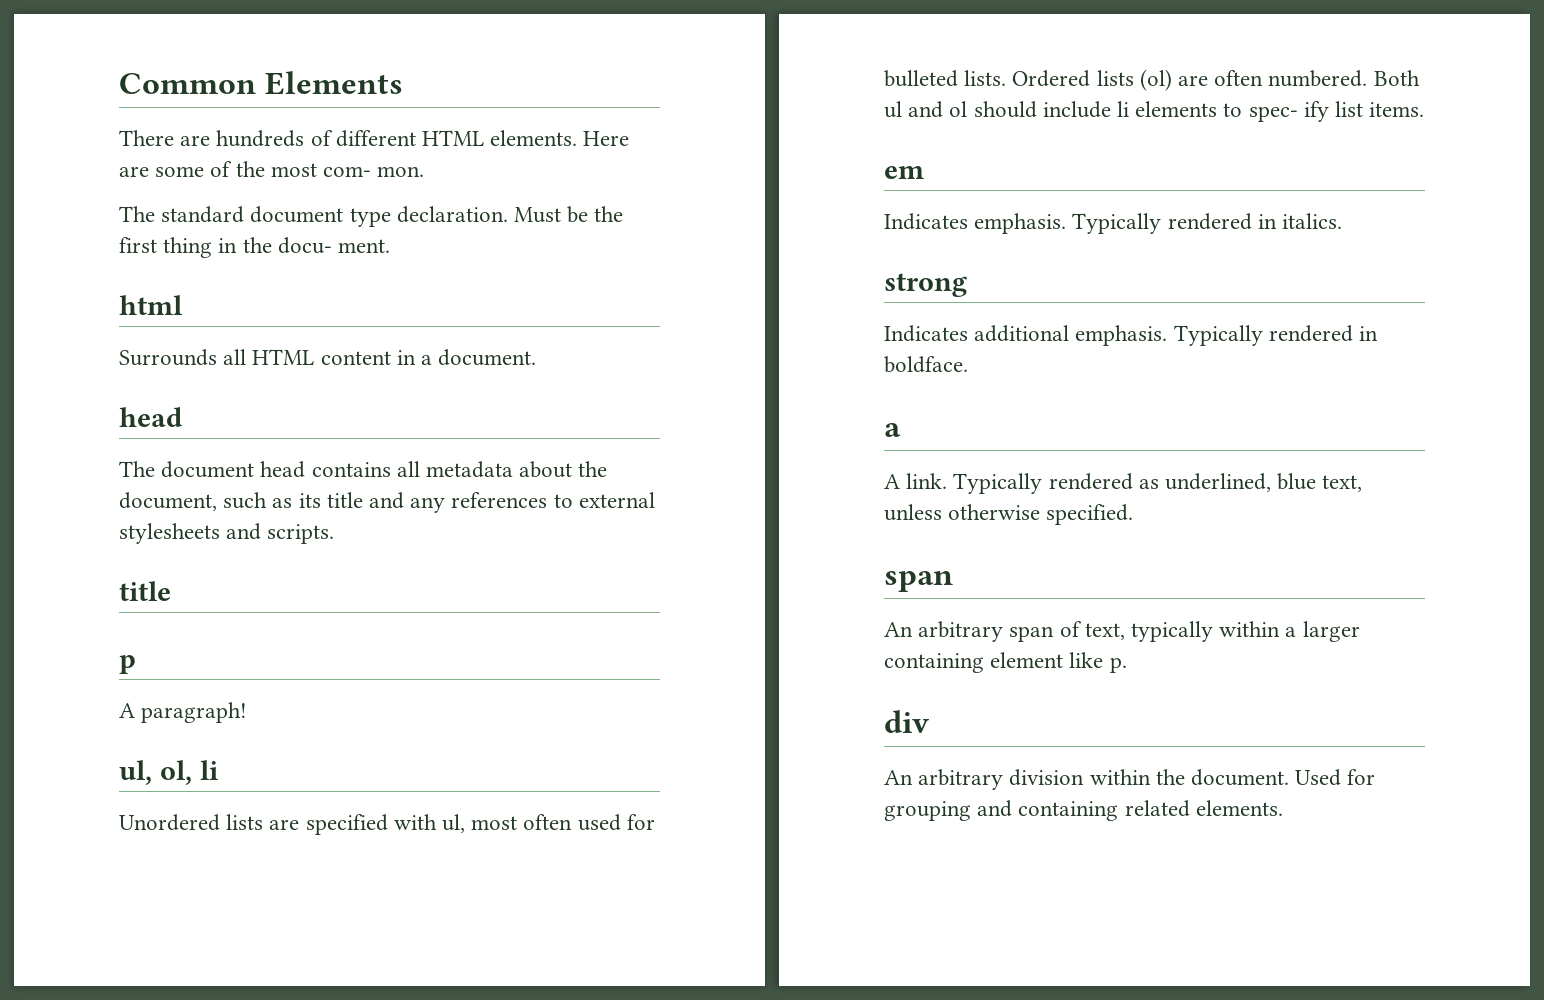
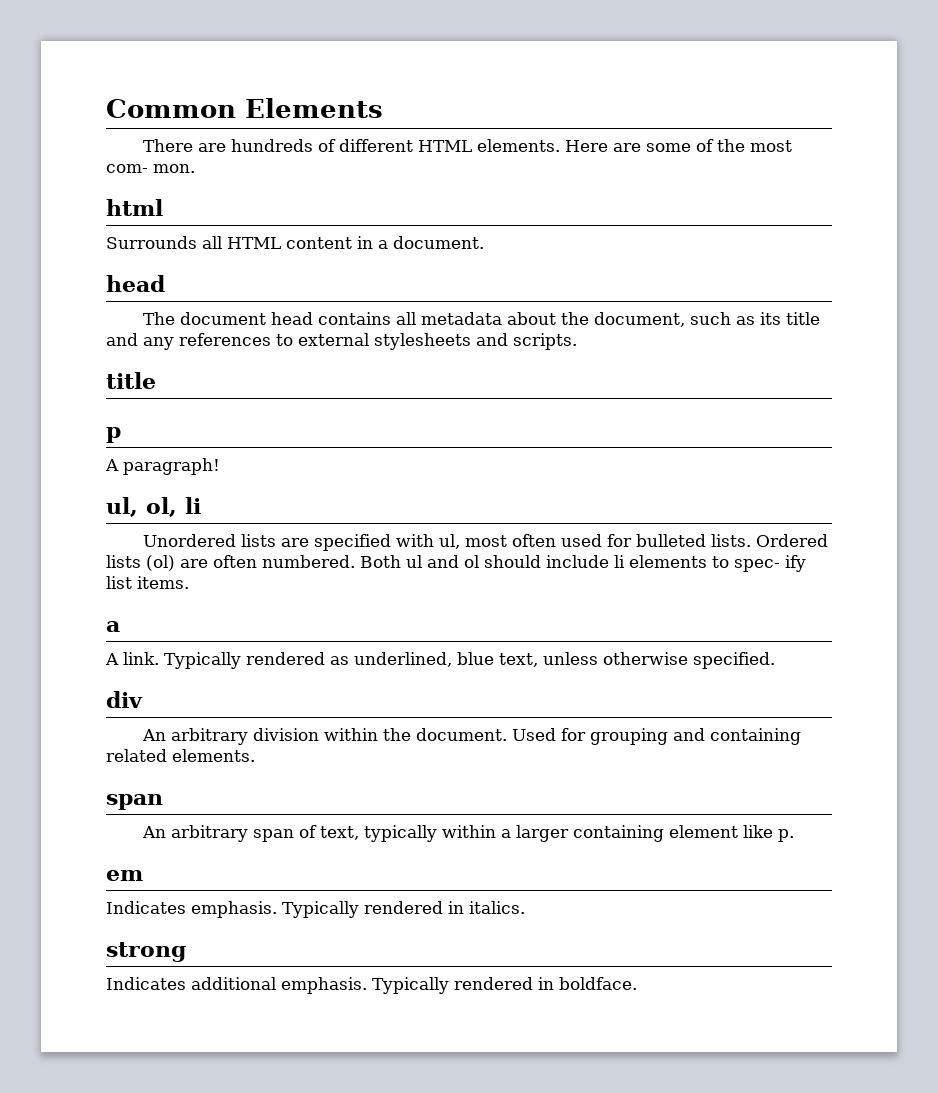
[119,206,624,227] [119,237,391,258] // The standard document type declaration. Must be the first thing in the docu‐ ment. -> (195, 168) none
(1425, 109) none -> [106,621,120,632] [105,652,775,669] [106,691,143,708] [142,728,802,745] [106,749,255,762] [106,794,163,810] [142,825,795,842] // a // A link. Typically rendered as underlined, blue text, unless otherwise specified. // div // An arbitrary division within the document. Used for grouping and containing related elements. // span // An arbitrary span of text, typically within a larger containing element like p.
[884,423,901,437] [884,473,1363,494] [884,504,1134,525] [884,571,953,592] [884,621,1360,642] [884,652,1127,673] [884,710,930,733] [884,769,1376,790] [884,800,1283,821] // a // A link. Typically rendered as underlined, blue text, unless otherwise specified. // span // An arbitrary span of text, typically within a larger containing element like p. // div // An arbitrary division within the document. Used for grouping and containing related elements. -> (637, 983) none

